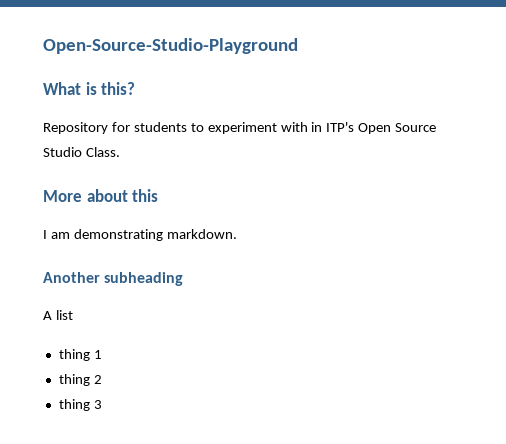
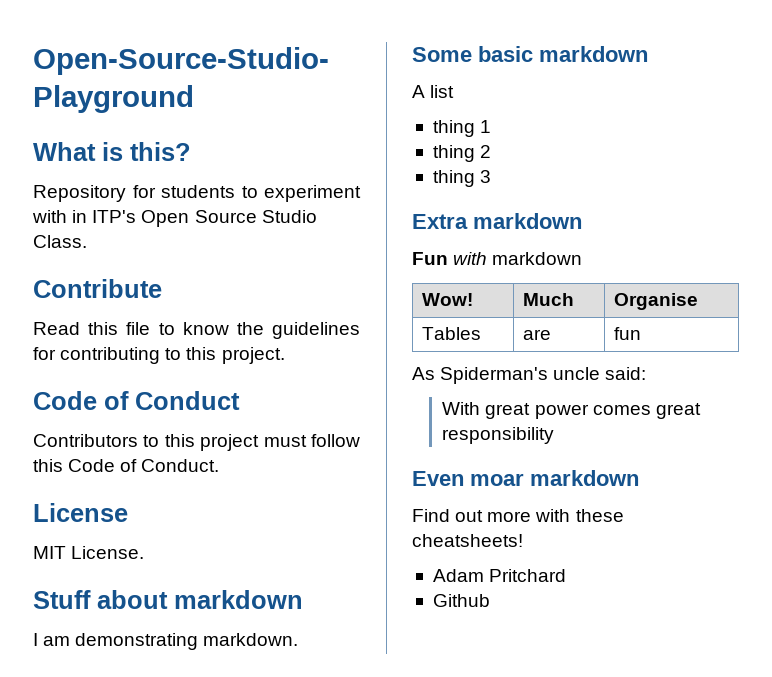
[43,189,159,202] More about this -> [33,279,162,298] [33,322,360,339] [33,347,285,364] [33,391,240,410] [33,434,360,451] [33,459,220,472] [33,503,128,522] [33,546,145,559] [33,590,303,609] Contribute // Read this file to know the guidelines for contributing to this project. // Code of Conduct // Contributors to this project must follow this Code of Conduct. // License // MIT License. // Stuff about markdown
[43,272,184,286] Another subheading -> [412,46,648,62] Some basic markdown
(102, 404) none -> [412,213,582,229] [412,252,583,265] [421,293,473,306] [522,293,574,306] [613,293,698,310] [421,327,481,340] [522,329,551,340] [613,327,641,340] [412,367,647,384] [442,402,701,419] [442,427,555,444] [412,470,639,486] [412,509,624,522] [412,534,523,547] [432,569,567,582] [432,594,490,607] // Extra markdown // Fun with markdown // Wow! | Much | Organise // Tables | are | fun // As Spiderman's uncle said: // With great power comes great responsibility // Even moar markdown // Find out more with these cheatsheets! // Adam Pritchard // Github

